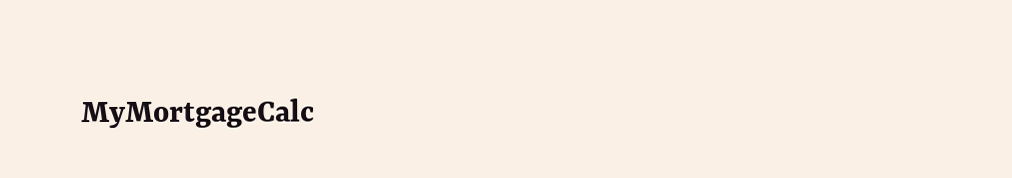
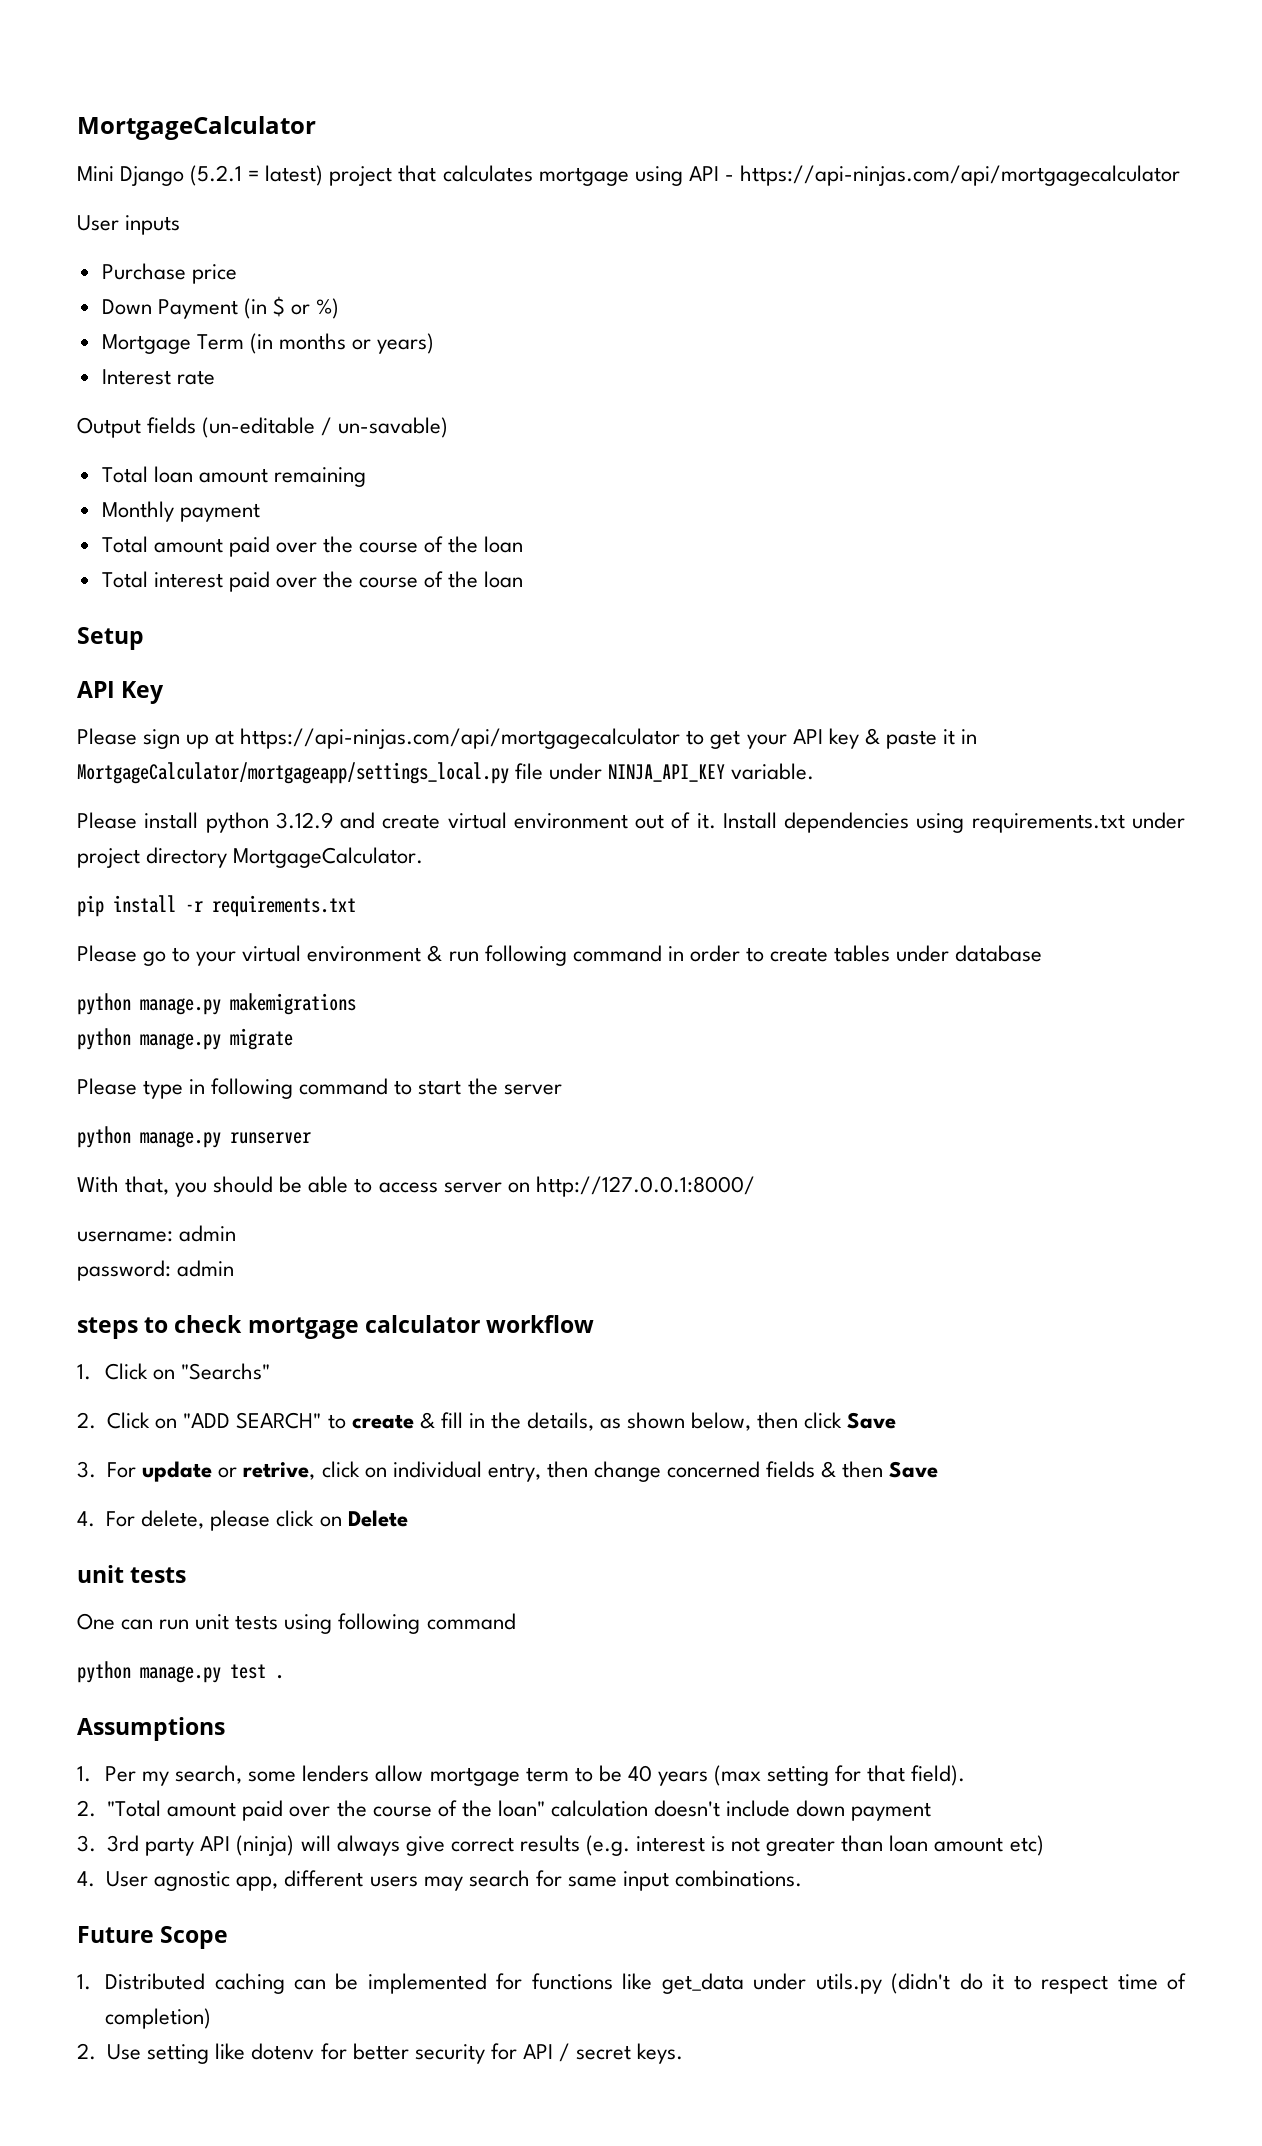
[81,98,315,129] MyMortgageCalc -> [77,116,316,140] [77,165,1180,186] [77,215,181,235] [101,263,237,284] [101,296,340,319] [101,333,435,354] [101,369,215,385] [77,417,449,438] [101,466,366,487] [101,501,260,522] [101,536,524,557] [101,571,524,592] [77,627,144,650] [77,681,165,704] [77,728,977,749] [77,762,815,784] [77,812,1185,833] [77,847,424,868] [77,895,356,917] [77,945,1043,966] [77,993,356,1015] [77,1028,293,1050] [77,1078,562,1099] [77,1126,311,1148] [77,1176,755,1197] [77,1225,237,1242] [77,1260,235,1281] [77,1315,595,1339] [77,1363,271,1380] [77,1412,897,1431] [77,1461,939,1482] [77,1510,408,1531] [77,1565,187,1583] [77,1613,516,1634] [77,1661,284,1683] [77,1717,225,1741] [77,1765,966,1786] [77,1800,932,1821] [77,1835,1044,1856] [77,1870,802,1891] [77,1926,229,1949] [77,1973,1186,1994] [105,2008,212,2029] [77,2043,684,2064] MortgageCalculator // Mini Django (5.2.1 = latest) project that calculates mortgage using API - https://api-ninjas.com/api/mortgagecalculator // User inputs // Purchase price // Down Payment (in $ or %) // Mortgage Term (in months or years) // Interest rate // Output fields (un-editable / un-savable) // Total loan amount remaining // Monthly payment // Total amount paid over the course of the loan // Total interest paid over the course of the loan // Setup // API Key // Please sign up at https://api-ninjas.com/api/mortgagecalculator to get your API key & paste it in MortgageCalculator/mortgageapp/settings_local.py file under NINJA_API_KEY variable. // Please install python 3.12.9 and create virtual environment out of it. Install dependencies using requirements.txt under project directory MortgageCalculator. // pip install -r requirements.txt // Please go to your virtual environment & run following command in order to create tables under database // python manage.py makemigrations // python manage.py migrate // Please type in following command to start the server // python manage.py runserver // With that, you should be able to access server on http://127.0.0.1:8000/ // username: admin // password: admin // steps to check mortgage calculator workflow // 1. Click on "Searchs" // 2. Click on "ADD SEARCH" to create & fill in the details, as shown below, then click Save // 3. For update or retrive, click on individual entry, then change concerned fields & then Save // 4. For delete, please click on Delete // unit tests // One can run unit tests using following command // python manage.py test . // Assumptions // 1. Per my search, some lenders allow mortgage term to be 40 years (max setting for that field). // 2. "Total amount paid over the course of the loan" calculation doesn't include down payment // 3. 3rd party API (ninja) will always give correct results (e.g. interest is not greater than loan amount etc) // 4. User agnostic app, different users may search for same input combinations. // Future Scope // 1. Distributed caching can be implemented for functions like get_data under utils.py (didn't do it to respect time of completion) // 2. Use setting like dotenv for better security for API / secret keys.

